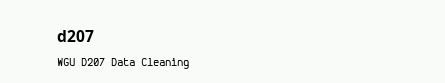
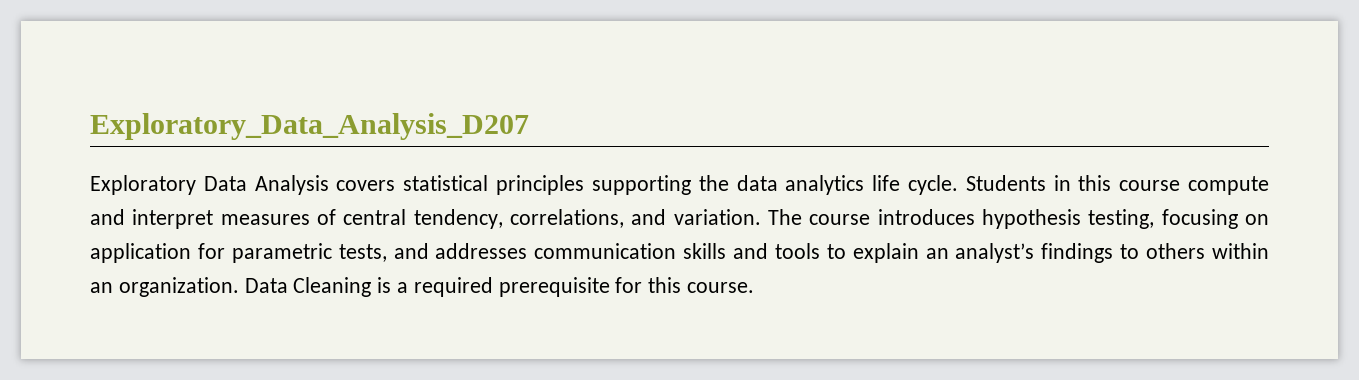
[57,30,94,42] [57,58,189,69] d207 // WGU D207 Data Cleaning -> [90,113,529,140] [90,175,1269,195] [90,209,1269,229] [90,243,1270,263] [90,277,755,297] Exploratory_Data_Analysis_D207 // Exploratory Data Analysis covers statistical principles supporting the data analytics life cycle. Students in this course compute and interpret measures of central tendency, correlations, and variation. The course introduces hypothesis testing, focusing on application for parametric tests, and addresses communication skills and tools to explain an analyst’s findings to others within an organization. Data Cleaning is a required prerequisite for this course.

